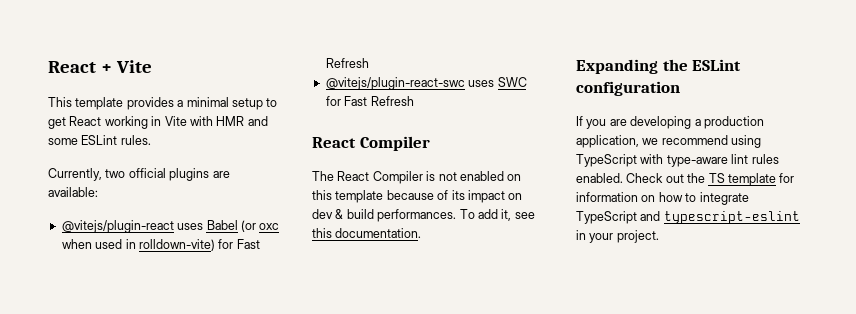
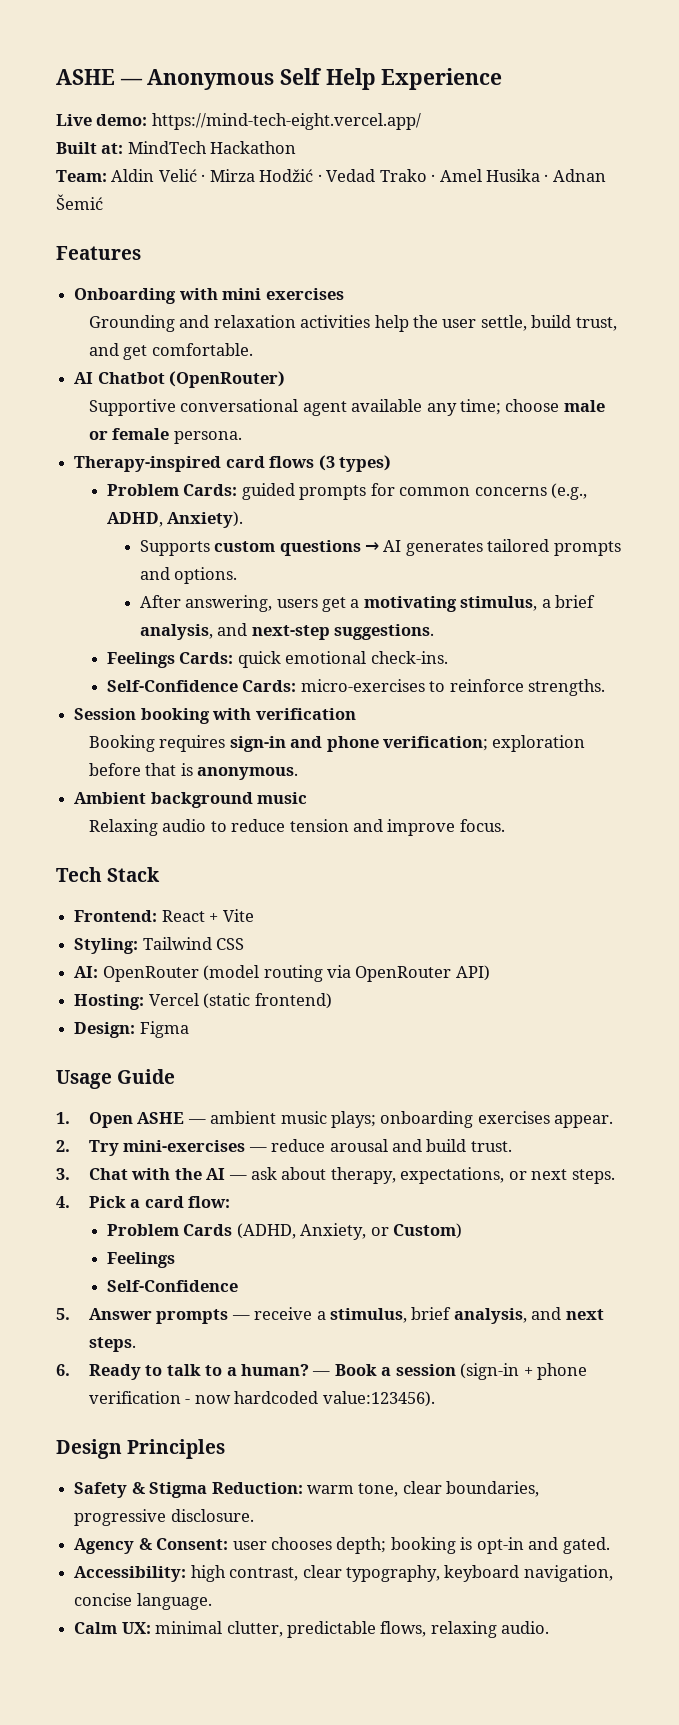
[48,60,153,73] [48,97,278,110] [48,116,268,129] [48,135,151,145] [48,168,230,181] [48,187,98,197] [61,220,280,233] [61,239,260,251] [325,58,369,68] [325,77,527,90] [325,96,414,106] [312,136,430,151] [312,171,522,184] [312,190,523,203] [312,209,535,222] [312,228,422,238] [576,59,742,74] [576,81,680,96] [576,116,764,129] [576,135,762,148] [576,154,779,167] [576,173,795,186] [576,192,749,205] [576,211,800,224] [576,230,659,243] React + Vite // This template provides a minimal setup to get React working in Vite with HMR and some ESLint rules. // Currently, two official plugins are available: // @vitejs/plugin-react uses Babel (or oxc when used in rolldown-vite) for Fast Refresh // @vitejs/plugin-react-swc uses SWC for Fast Refresh // React Compiler // The React Compiler is not enabled on this template because of its impact on dev & build performances. To add it, see this documentation. // Expanding the ESLint configuration // If you are developing a production application, we recommend using TypeScript with type-aware lint rules enabled. Check out the TS template for information on how to integrate TypeScript and typescript-eslint in your project. -> [56,68,503,90] [56,113,421,130] [56,141,297,154] [56,169,606,182] [56,194,103,210] [56,246,141,260] [74,288,344,304] [88,315,617,332] [88,343,253,360] [74,371,286,388] [88,399,605,416] [88,428,242,444] [74,455,391,472] [106,483,588,500] [106,511,244,528] [139,539,621,556] [139,567,238,584] [139,595,596,612] [139,623,435,640] [106,651,448,668] [106,679,606,696] [74,708,356,724] [88,735,586,752] [88,763,299,780] [74,792,308,808] [88,819,505,836] [56,867,161,882] [74,909,254,922] [74,937,245,954] [74,965,490,982] [74,993,332,1010] [74,1021,189,1038] [56,1069,176,1089] [56,1111,614,1128] [56,1139,512,1156] [56,1167,615,1184] [56,1196,231,1208] [106,1223,463,1240] [106,1252,175,1268] [106,1280,238,1292] [56,1307,604,1324] [88,1337,136,1352] [56,1363,588,1380] [88,1391,435,1407] [56,1439,226,1459] [74,1481,540,1498] [74,1509,254,1526] [74,1537,610,1554] [74,1565,613,1582] [74,1593,212,1610] [74,1621,550,1638] ASHE — Anonymous Self Help Experience // Live demo: https://mind-tech-eight.vercel.app/ // Built at: MindTech Hackathon // Team: Aldin Velić · Mirza Hodžić · Vedad Trako · Amel Husika · Adnan Šemić // Features // Onboarding with mini exercises // Grounding and relaxation activities help the user settle, build trust, and get comfortable. // AI Chatbot (OpenRouter) // Supportive conversational agent available any time; choose male or female persona. // Therapy-inspired card flows (3 types) // Problem Cards: guided prompts for common concerns (e.g., ADHD, Anxiety). // Supports custom questions → AI generates tailored prompts and options. // After answering, users get a motivating stimulus, a brief analysis, and next-step suggestions. // Feelings Cards: quick emotional check-ins. // Self-Confidence Cards: micro-exercises to reinforce strengths. // Session booking with verification // Booking requires sign-in and phone verification; exploration before that is anonymous. // Ambient background music // Relaxing audio to reduce tension and improve focus. // Tech Stack // Frontend: React + Vite // Styling: Tailwind CSS // AI: OpenRouter (model routing via OpenRouter API) // Hosting: Vercel (static frontend) // Design: Figma // Usage Guide // 1. Open ASHE — ambient music plays; onboarding exercises appear. // 2. Try mini-exercises — reduce arousal and build trust. // 3. Chat with the AI — ask about therapy, expectations, or next steps. // 4. Pick a card flow: // Problem Cards (ADHD, Anxiety, or Custom) // Feelings // Self-Confidence // 5. Answer prompts — receive a stimulus, brief analysis, and next steps. // 6. Ready to talk to a human? — Book a session (sign-in + phone verification - now hardcoded value:123456). // Design Principles // Safety & Stigma Reduction: warm tone, clear boundaries, progressive disclosure. // Agency & Consent: user chooses depth; booking is opt-in and gated. // Accessibility: high contrast, clear typography, keyboard navigation, concise language. // Calm UX: minimal clutter, predictable flows, relaxing audio.

